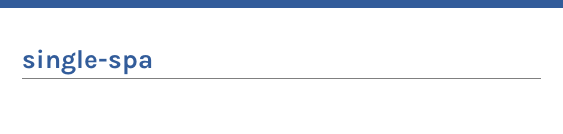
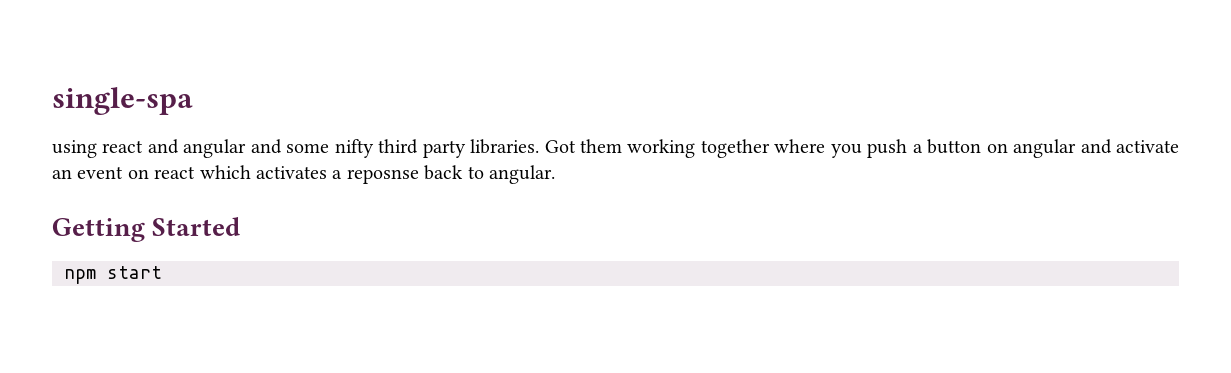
(153, 62) none -> [52,139,1180,158] [52,165,555,184] [52,217,241,242] [64,266,162,284] // using react and angular and some nifty third party libraries. Got them working together where you push a button on angular and activate an event on react which activates a reposnse back to angular. // Getting Started // npm start

